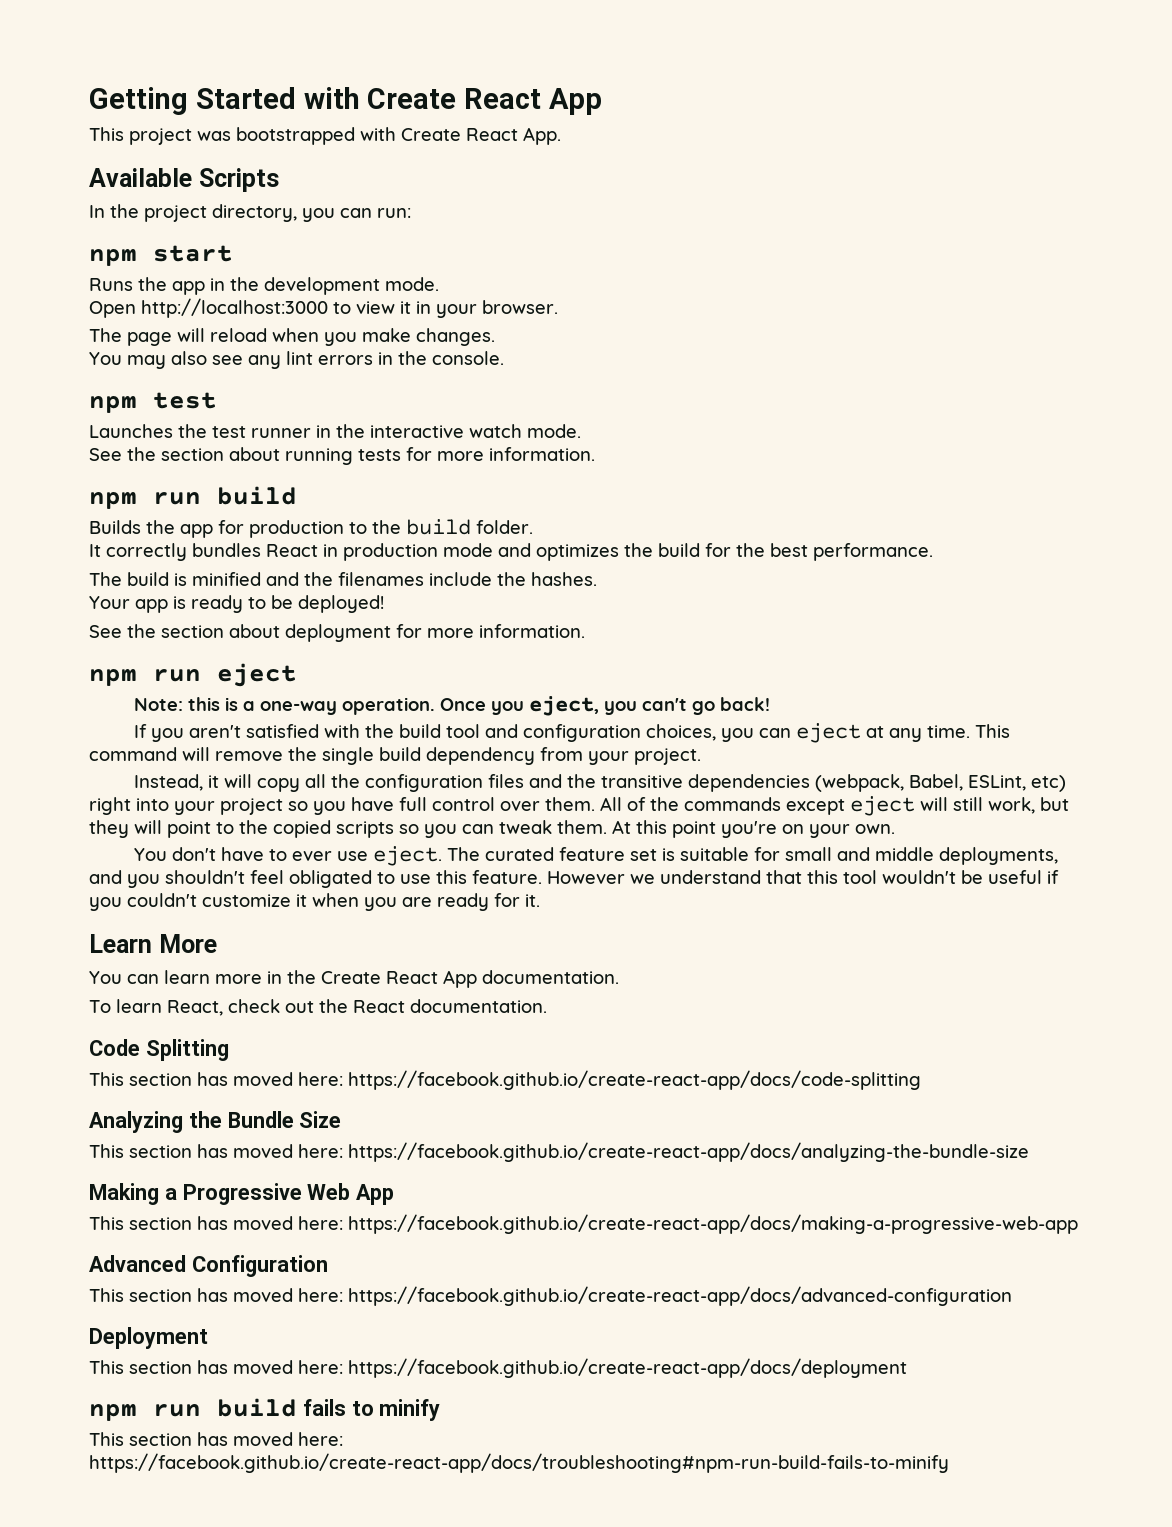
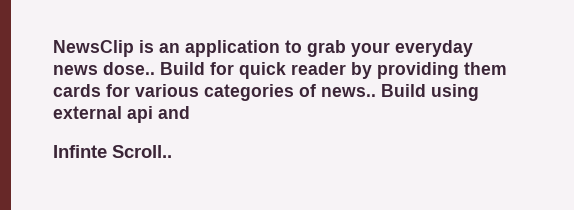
[89,87,603,115] [89,127,561,145] [89,168,279,192] [89,204,411,222] [89,245,233,266] [89,277,439,295] [89,298,558,318] [89,328,495,346] [89,351,504,369] [89,392,217,413] [89,424,581,438] [89,447,595,465] [89,486,297,509] [89,519,533,538] [89,543,933,561] [89,572,597,586] [89,595,384,613] [89,624,585,642] [89,663,297,687] [134,696,771,716] [134,723,1011,743] [89,747,701,765] [134,774,1067,792] [89,796,1069,816] [89,820,895,838] [134,846,1059,866] [89,870,1059,888] [89,893,540,911] [89,934,217,953] [89,970,619,988] [89,999,547,1016] [89,1039,229,1061] [89,1070,921,1090] [89,1111,342,1133] [89,1142,1029,1162] [89,1183,395,1205] [89,1214,1078,1234] [89,1255,328,1277] [89,1286,1012,1306] [89,1327,208,1349] [89,1358,907,1378] [89,1398,441,1421] [89,1432,343,1446] [89,1453,949,1473] Getting Started with Create React App // This project was bootstrapped with Create React App. // Available Scripts // In the project directory, you can run: // npm start // Runs the app in the development mode. // Open http://localhost:3000 to view it in your browser. // The page will reload when you make changes. // You may also see any lint errors in the console. // npm test // Launches the test runner in the interactive watch mode. // See the section about running tests for more information. // npm run build // Builds the app for production to the build folder. // It correctly bundles React in production mode and optimizes the build for the best performance. // The build is minified and the filenames include the hashes. // Your app is ready to be deployed! // See the section about deployment for more information. // npm run eject // Note: this is a one-way operation. Once you eject, you can't go back! // If you aren't satisfied with the build tool and configuration choices, you can eject at any time. This command will remove the single build dependency from your project. // Instead, it will copy all the configuration files and the transitive dependencies (webpack, Babel, ESLint, etc) right into your project so you have full control over them. All of the commands except eject will still work, but they will point to the copied scripts so you can tweak them. At this point you're on your own. // You don't have to ever use eject. The curated feature set is suitable for small and middle deployments, and you shouldn't feel obligated to use this feature. However we understand that this tool wouldn't be useful if you couldn't customize it when you are ready for it. // Learn More // You can learn more in the Create React App documentation. // To learn React, check out the React documentation. // Code Splitting // This section has moved here: https://facebook.github.io/create-react-app/docs/code-splitting // Analyzing the Bundle Size // This section has moved here: https://facebook.github.io/create-react-app/docs/analyzing-the-bundle-size // Making a Progressive Web App // This section has moved here: https://facebook.github.io/create-react-app/docs/making-a-progressive-web-app // Advanced Configuration // This section has moved here: https://facebook.github.io/create-react-app/docs/advanced-configuration // Deployment // This section has moved here: https://facebook.github.io/create-react-app/docs/deployment // npm run build fails to minify // This section has moved here: https://facebook.github.io/create-react-app/docs/troubleshooting#npm-run-build-fails-to-minify -> [53,40,473,57] [53,62,507,79] [53,84,479,101] [53,106,190,123] [53,145,172,158] NewsClip is an application to grab your everyday news dose.. Build for quick reader by providing them cards for various categories of news.. Build using external api and // Infinte Scroll..

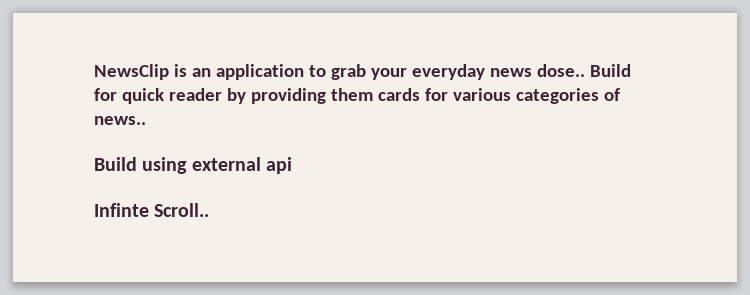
(376, 92) none -> (146, 120) //
[158,106,190,119] and -> (292, 165) none

